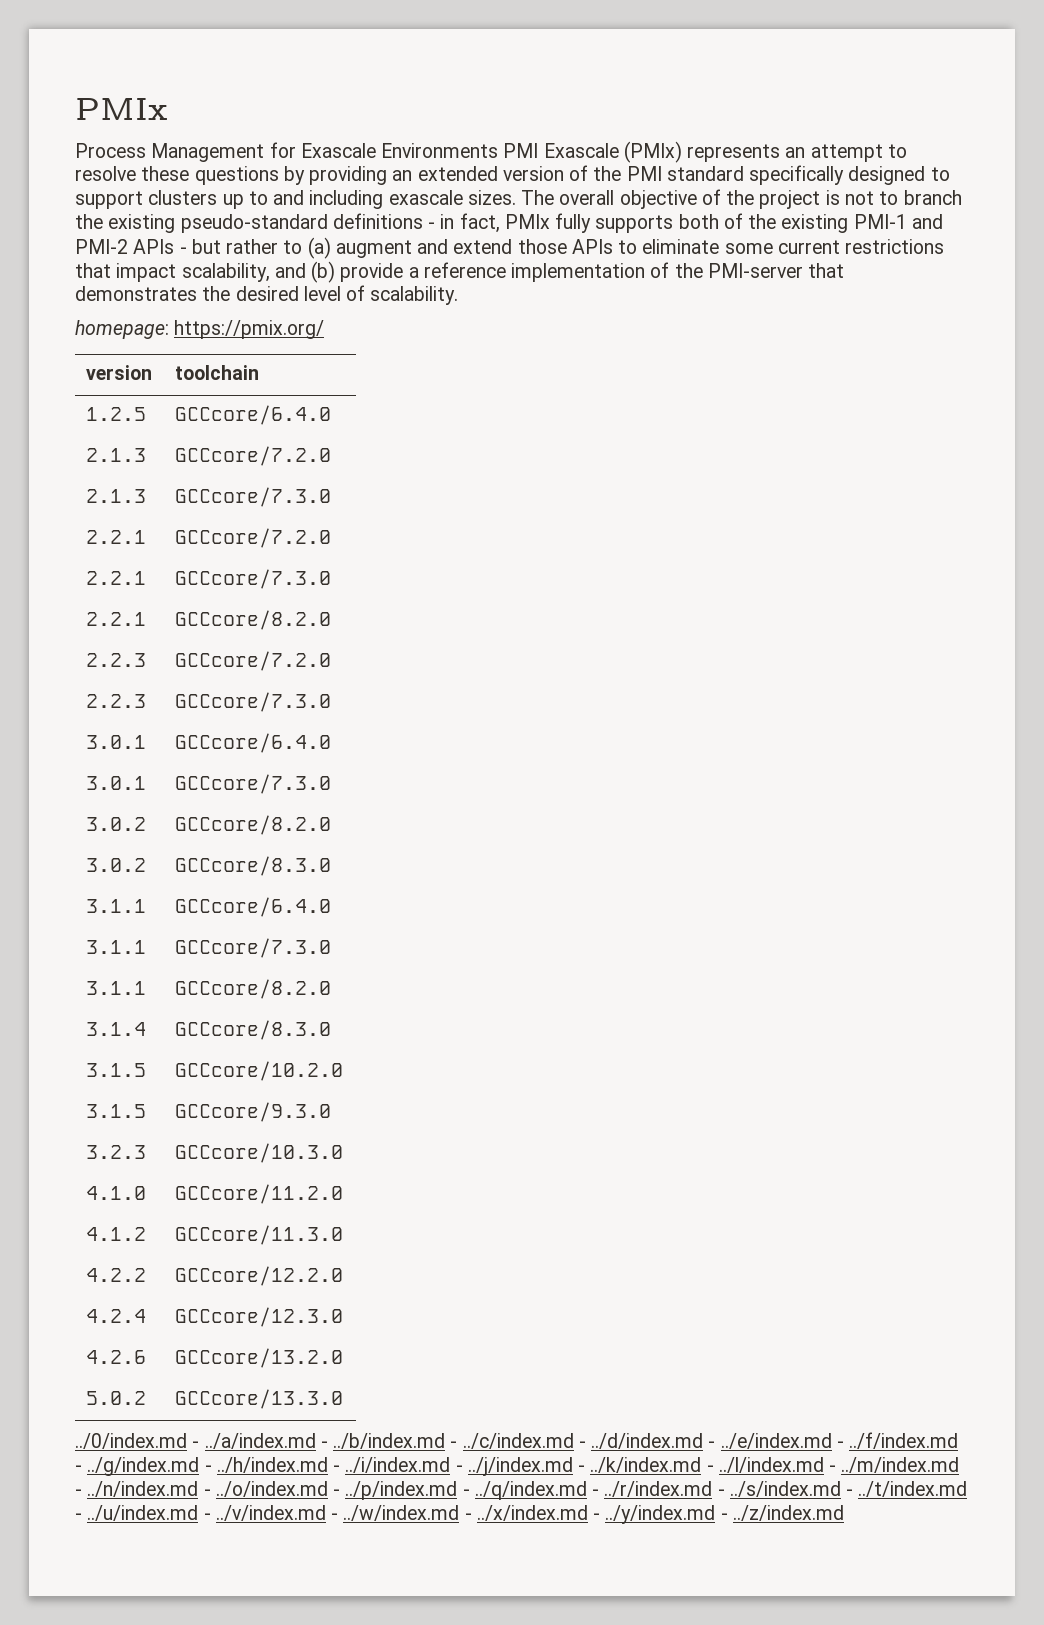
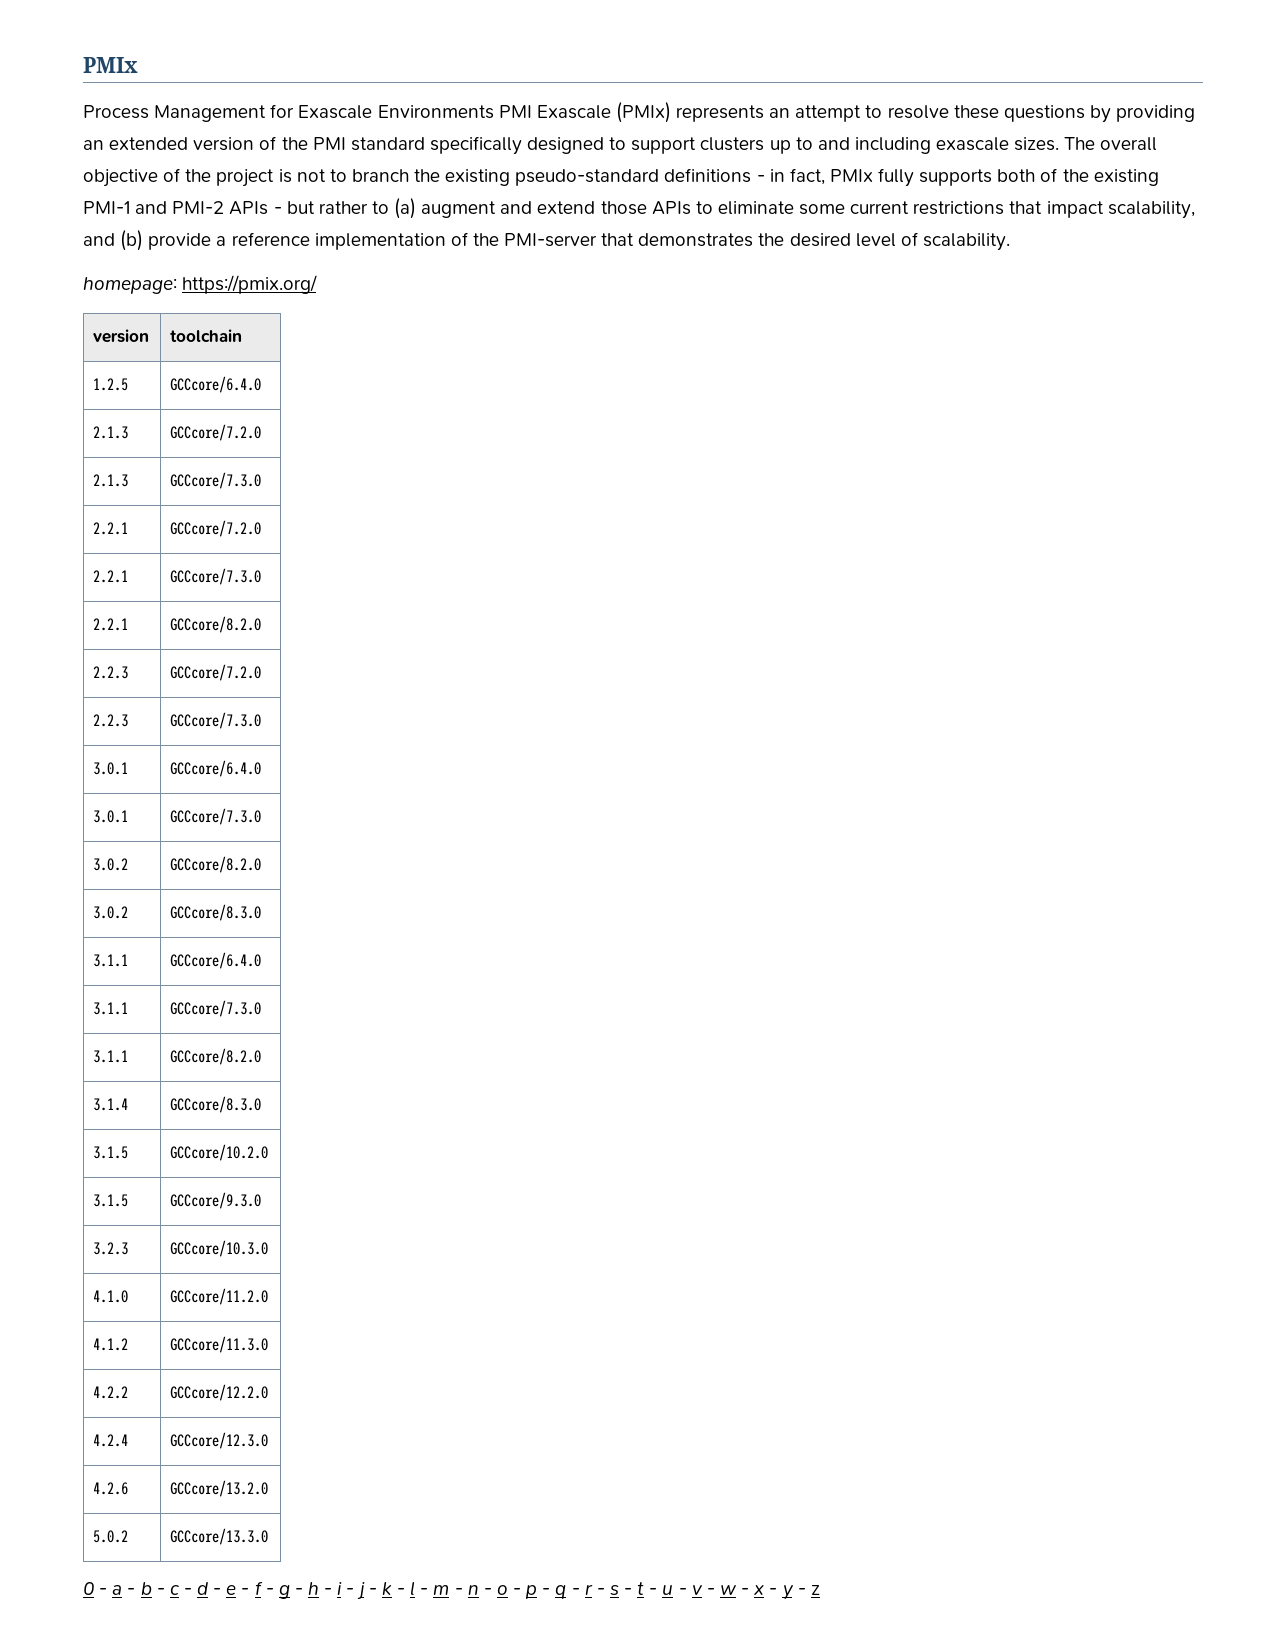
[75,1432,959,1449] [75,1457,960,1476] [75,1481,968,1500] [75,1505,844,1524] ../0/index.md - ../a/index.md - ../b/index.md - ../c/index.md - ../d/index.md - ../e/index.md - ../f/index.md - ../g/index.md - ../h/index.md - ../i/index.md - ../j/index.md - ../k/index.md - ../l/index.md - ../m/index.md - ../n/index.md - ../o/index.md - ../p/index.md - ../q/index.md - ../r/index.md - ../s/index.md - ../t/index.md - ../u/index.md - ../v/index.md - ../w/index.md - ../x/index.md - ../y/index.md - ../z/index.md -> [83,1581,820,1600] 0 - a - b - c - d - e - f - g - h - i - j - k - l - m - n - o - p - q - r - s - t - u - v - w - x - y - z

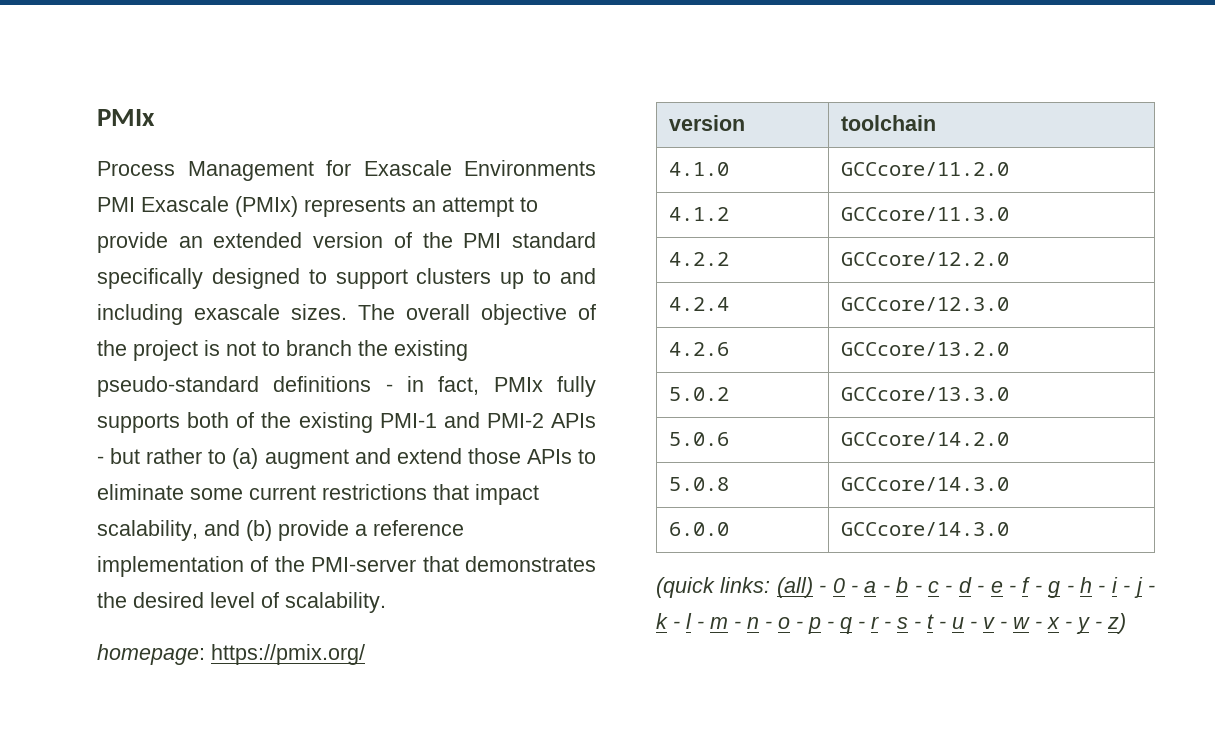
[887,105,1196,123] resolve these questions by providing -> [97,232,168,253] provide
[93,378,129,391] [170,376,262,393] [93,426,129,439] [170,424,262,441] [93,474,129,487] [170,472,262,489] [93,522,129,535] [170,520,262,537] [93,570,129,583] [170,568,262,585] [93,618,129,631] [170,616,262,633] [93,666,129,679] [170,664,262,681] [93,714,129,727] [170,712,262,729] [93,762,129,775] [170,760,262,777] [93,810,129,823] [170,808,262,825] [93,858,129,871] [170,856,262,873] [93,906,129,919] [170,904,262,921] [93,954,129,967] [170,952,262,969] [93,1002,129,1015] [170,1000,262,1017] [93,1050,129,1063] [170,1048,262,1065] [93,1098,129,1111] [170,1096,262,1113] [93,1146,129,1159] [170,1144,269,1161] [93,1194,129,1207] [170,1192,262,1209] [93,1242,129,1255] [170,1240,269,1257] // 1.2.5 | GCCcore/6.4.0 // 2.1.3 | GCCcore/7.2.0 // 2.1.3 | GCCcore/7.3.0 // 2.2.1 | GCCcore/7.2.0 // 2.2.1 | GCCcore/7.3.0 // 2.2.1 | GCCcore/8.2.0 // 2.2.3 | GCCcore/7.2.0 // 2.2.3 | GCCcore/7.3.0 // 3.0.1 | GCCcore/6.4.0 // 3.0.1 | GCCcore/7.3.0 // 3.0.2 | GCCcore/8.2.0 // 3.0.2 | GCCcore/8.3.0 // 3.1.1 | GCCcore/6.4.0 // 3.1.1 | GCCcore/7.3.0 // 3.1.1 | GCCcore/8.2.0 // 3.1.4 | GCCcore/8.3.0 // 3.1.5 | GCCcore/10.2.0 // 3.1.5 | GCCcore/9.3.0 // 3.2.3 | GCCcore/10.3.0 -> (937, 123) none
(269, 1536) // -> [669,432,730,446] [841,432,1010,446] [669,477,730,491] [841,477,1010,491] [669,522,730,536] [841,522,1010,536] [656,577,827,598] // 5.0.6 | GCCcore/14.2.0 // 5.0.8 | GCCcore/14.3.0 // 6.0.0 | GCCcore/14.3.0 // (quick links: (all) -
[810,1585,820,1595] z -> [1107,613,1126,634] z)

